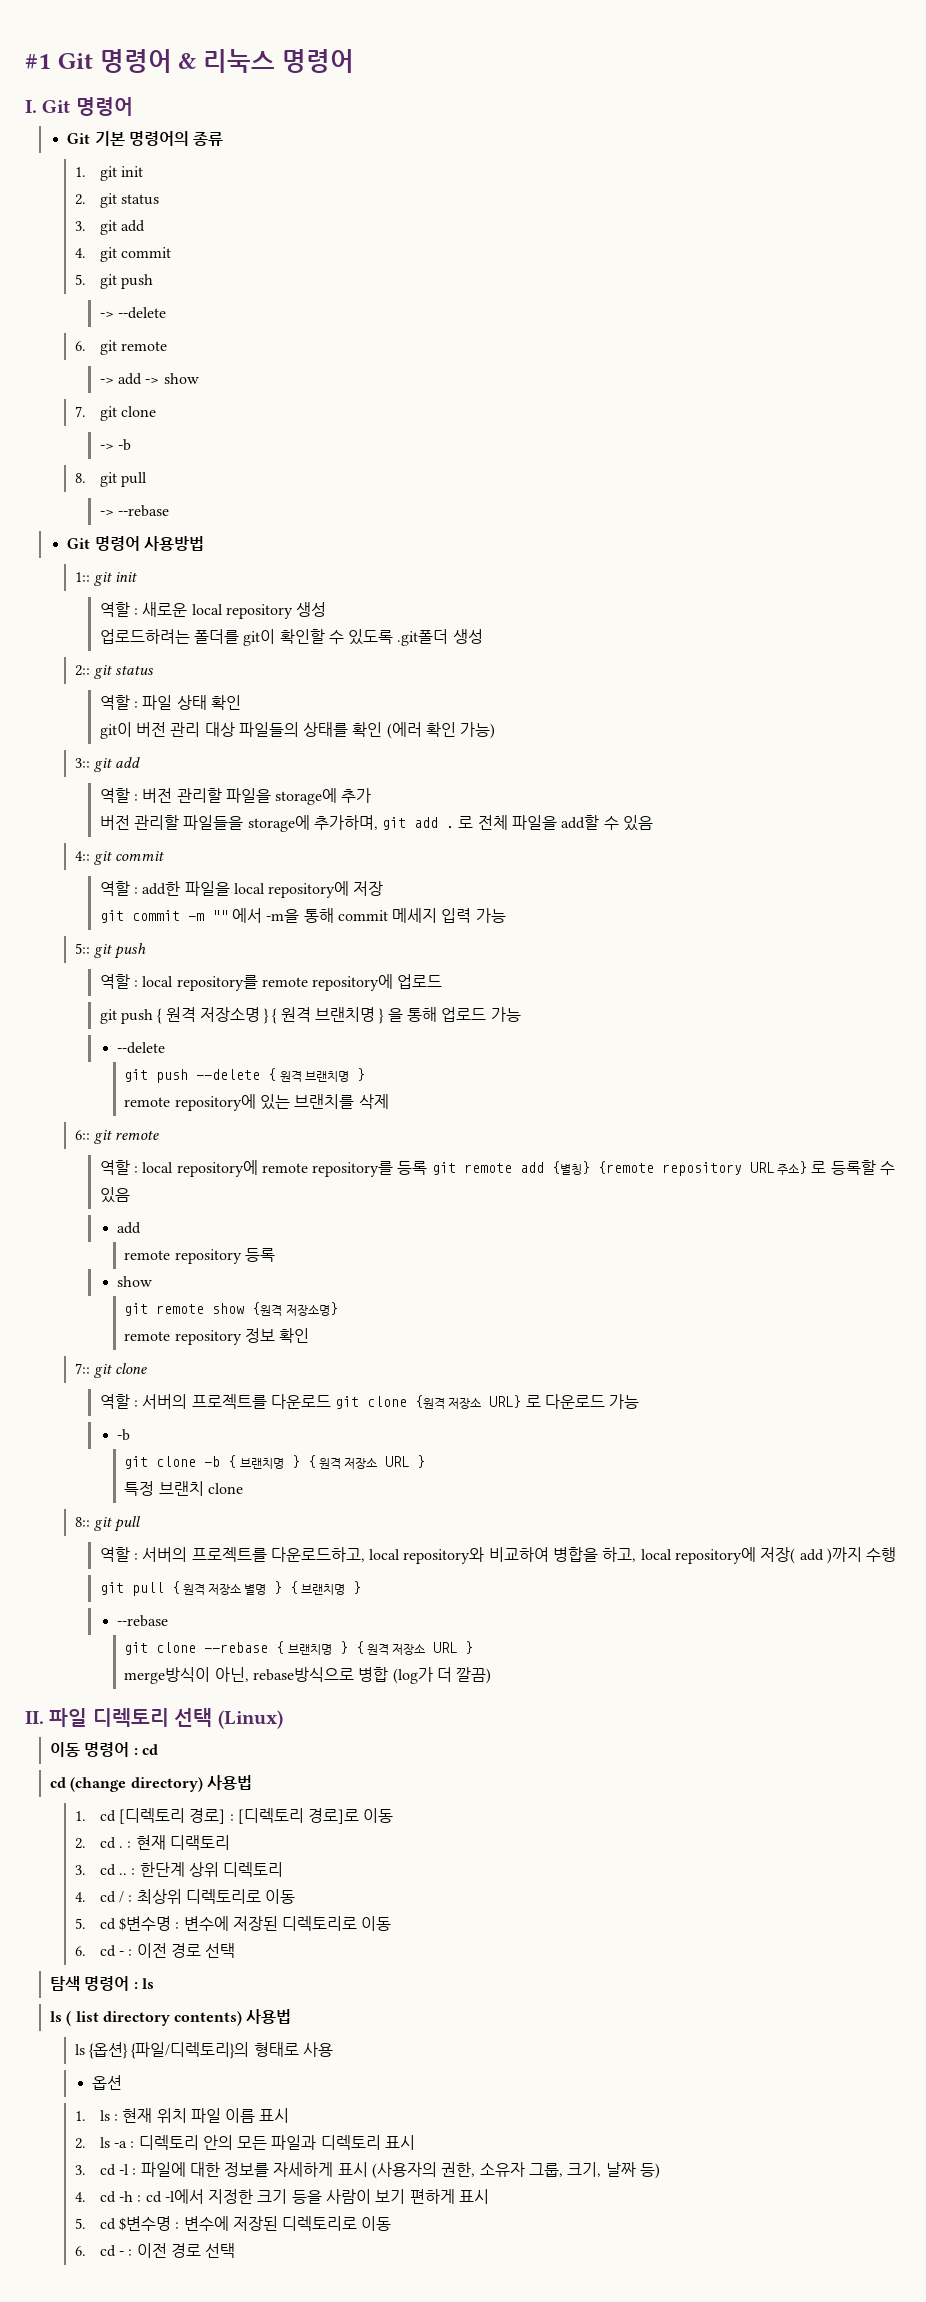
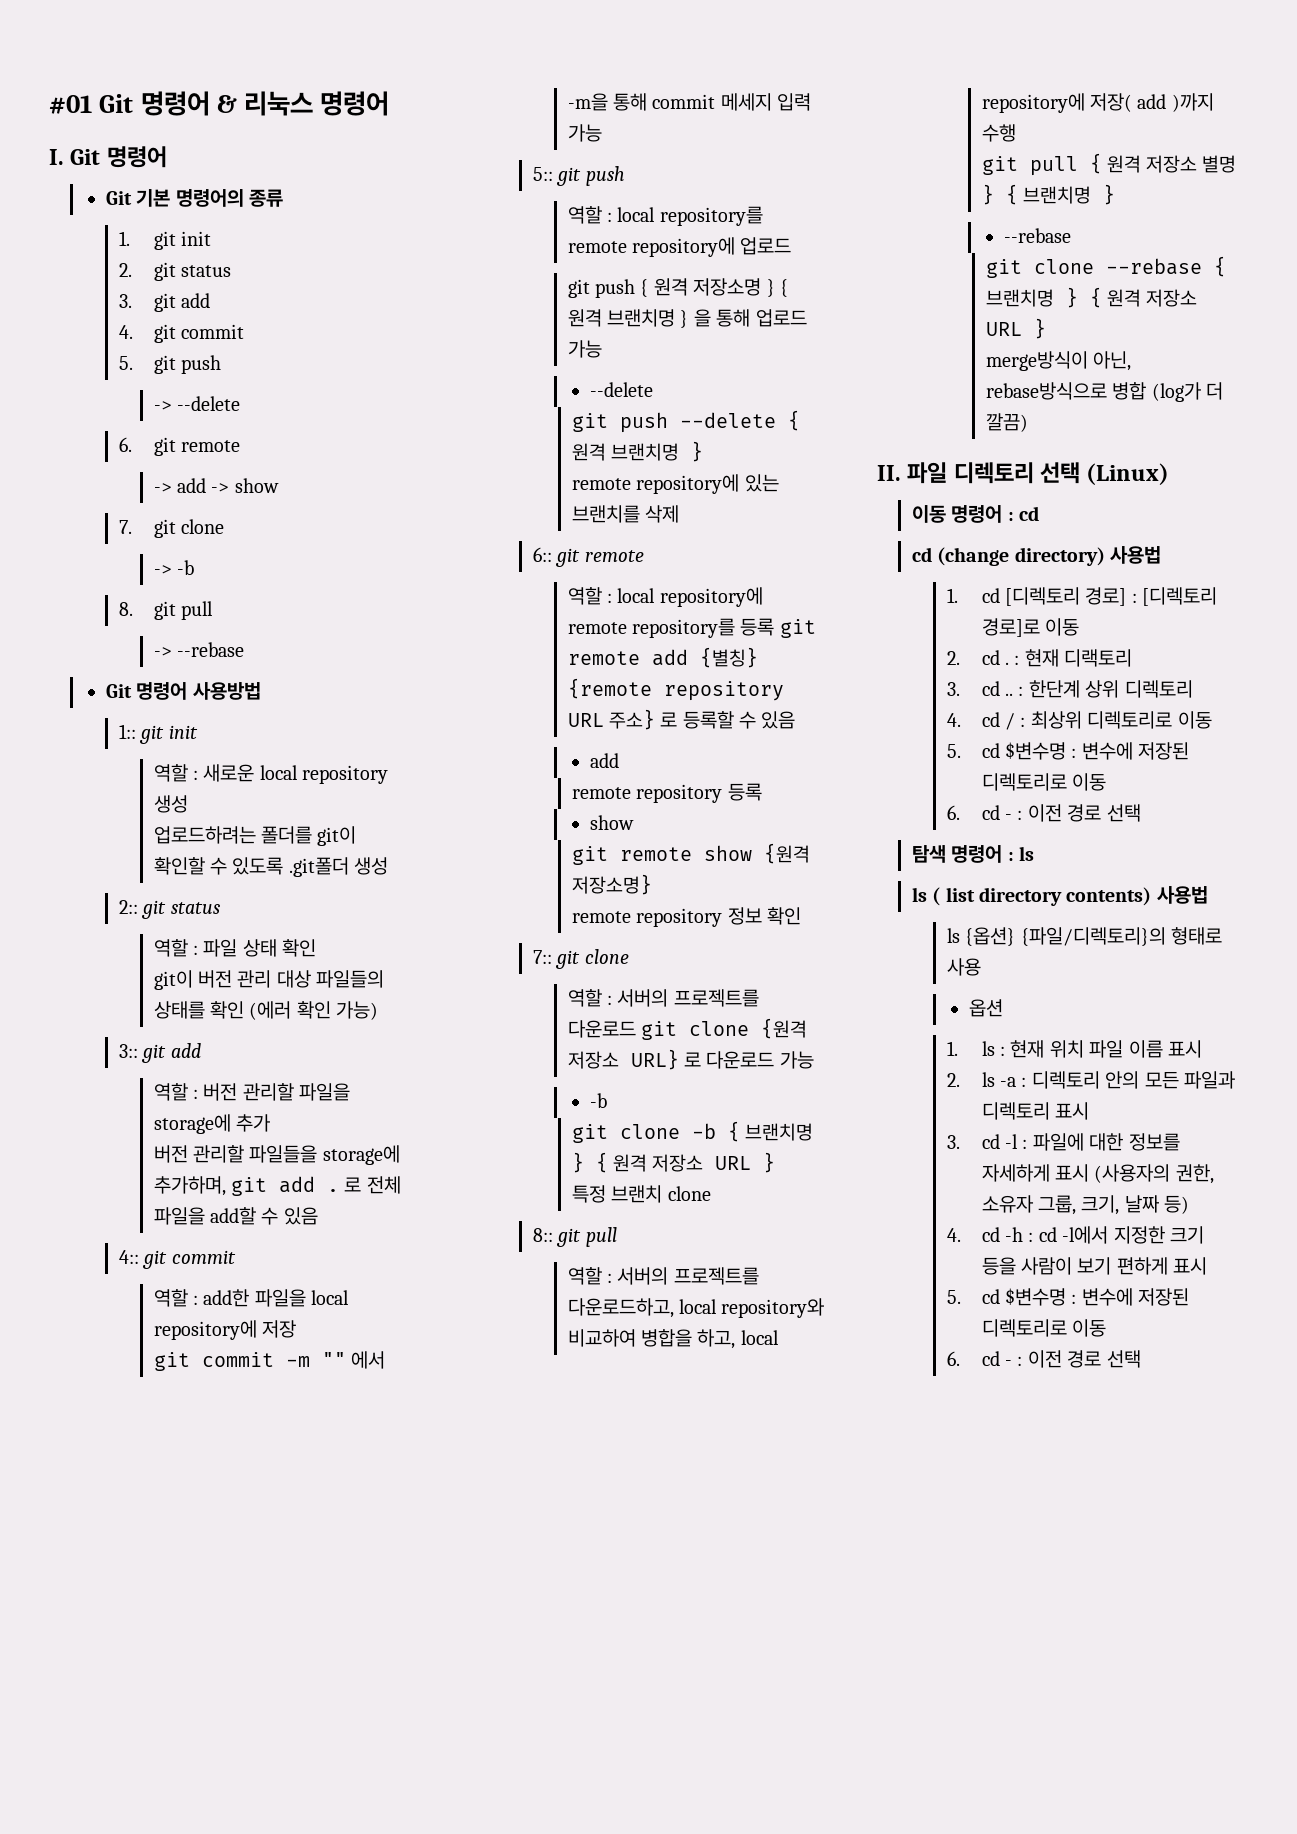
[25,54,51,69] #1 -> [49,95,92,114] #01

